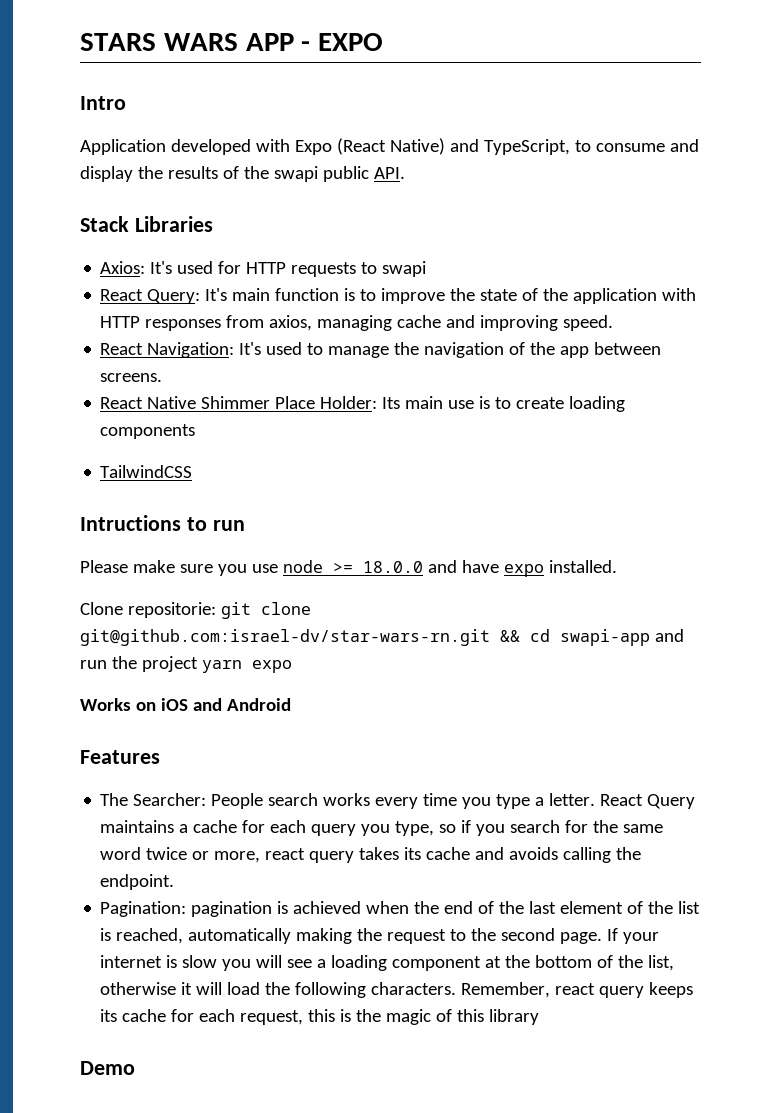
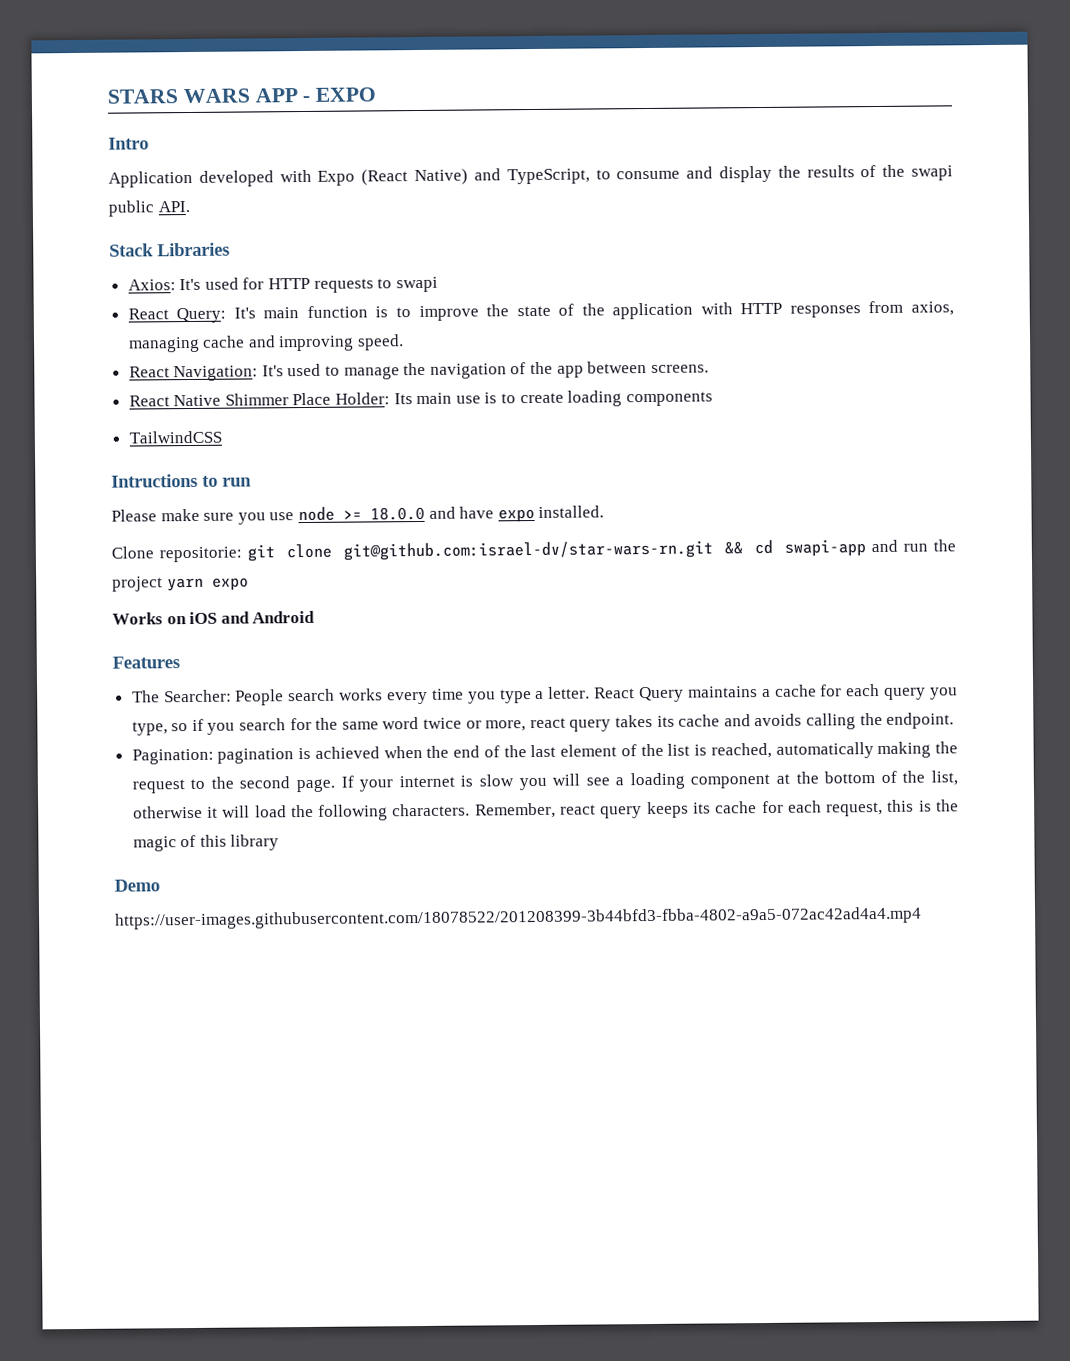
(135, 1068) none -> [115,906,922,930] // https://user-images.githubusercontent.com/18078522/201208399-3b44bfd3-fbba-4802-a9a5-072ac42ad4a4.mp4

